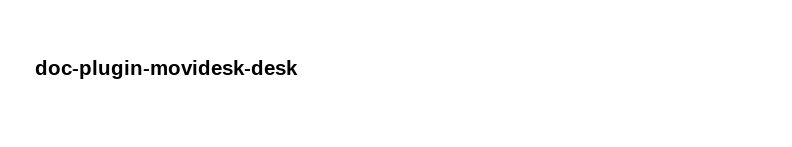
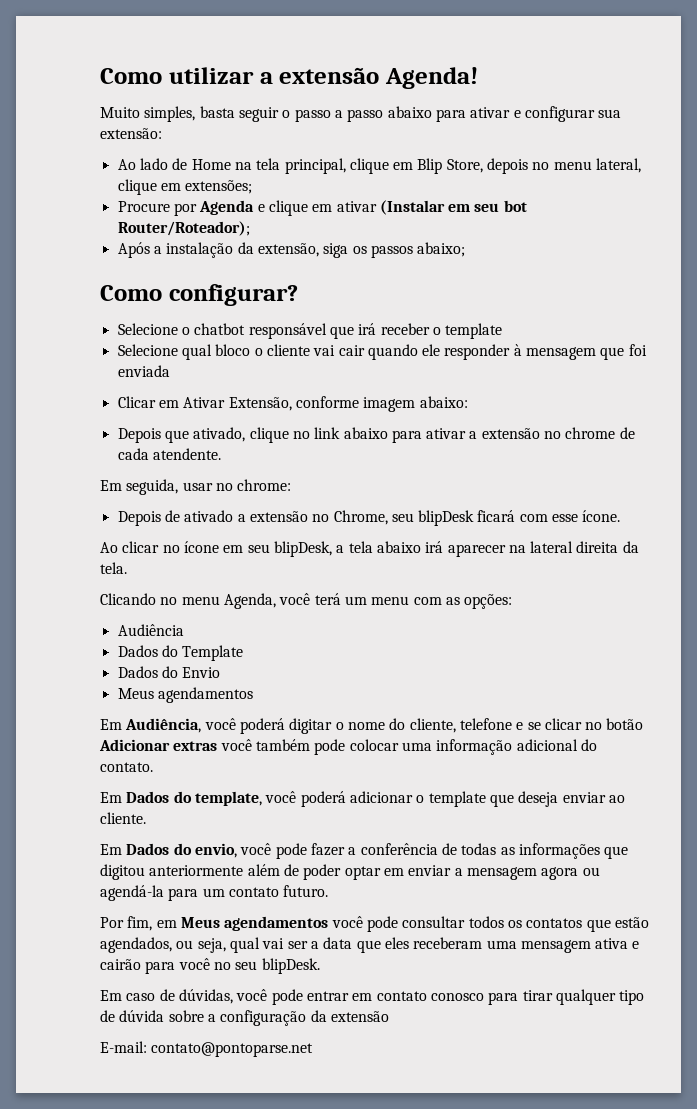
[35,60,298,79] doc-plugin-movidesk-desk -> [100,67,478,89] [100,106,622,122] [100,128,162,139] [117,158,642,174] [117,179,253,195] [117,200,527,216] [117,221,250,236] [117,242,466,258] [100,284,298,306] [117,323,503,339] [117,344,647,360] [117,365,170,377] [117,396,468,412] [117,427,635,443] [117,448,221,460] [100,479,292,495] [117,510,621,526] [100,541,639,557] [100,562,127,574] [100,593,513,609] [117,624,184,636] [117,645,244,661] [117,666,221,678] [117,687,253,703] [100,718,644,734] [99,739,597,755] [100,762,153,772] [100,791,625,807] [100,812,146,824] [100,843,629,859] [100,864,600,880] [100,885,329,901] [100,916,649,932] [100,937,640,953] [100,958,320,974] [100,989,645,1005] [100,1010,389,1026] [100,1041,314,1057] Como utilizar a extensão Agenda! // Muito simples, basta seguir o passo a passo abaixo para ativar e configurar sua extensão: // Ao lado de Home na tela principal, clique em Blip Store, depois no menu lateral, clique em extensões; // Procure por Agenda e clique em ativar (Instalar em seu bot Router/Roteador); // Após a instalação da extensão, siga os passos abaixo; // Como configurar? // Selecione o chatbot responsável que irá receber o template // Selecione qual bloco o cliente vai cair quando ele responder à mensagem que foi enviada // Clicar em Ativar Extensão, conforme imagem abaixo: // Depois que ativado, clique no link abaixo para ativar a extensão no chrome de cada atendente. // Em seguida, usar no chrome: // Depois de ativado a extensão no Chrome, seu blipDesk ficará com esse ícone. // Ao clicar no ícone em seu blipDesk, a tela abaixo irá aparecer na lateral direita da tela. // Clicando no menu Agenda, você terá um menu com as opções: // Audiência // Dados do Template // Dados do Envio // Meus agendamentos // Em Audiência, você poderá digitar o nome do cliente, telefone e se clicar no botão Adicionar extras você também pode colocar uma informação adicional do contato. // Em Dados do template, você poderá adicionar o template que deseja enviar ao cliente. // Em Dados do envio, você pode fazer a conferência de todas as informações que digitou anteriormente além de poder optar em enviar a mensagem agora ou agendá-la para um contato futuro. // Por fim, em Meus agendamentos você pode consultar todos os contatos que estão agendados, ou seja, qual vai ser a data que eles receberam uma mensagem ativa e cairão para você no seu blipDesk. // Em caso de dúvidas, você pode entrar em contato conosco para tirar qualquer tipo de dúvida sobre a configuração da extensão // E-mail: contato@pontoparse.net

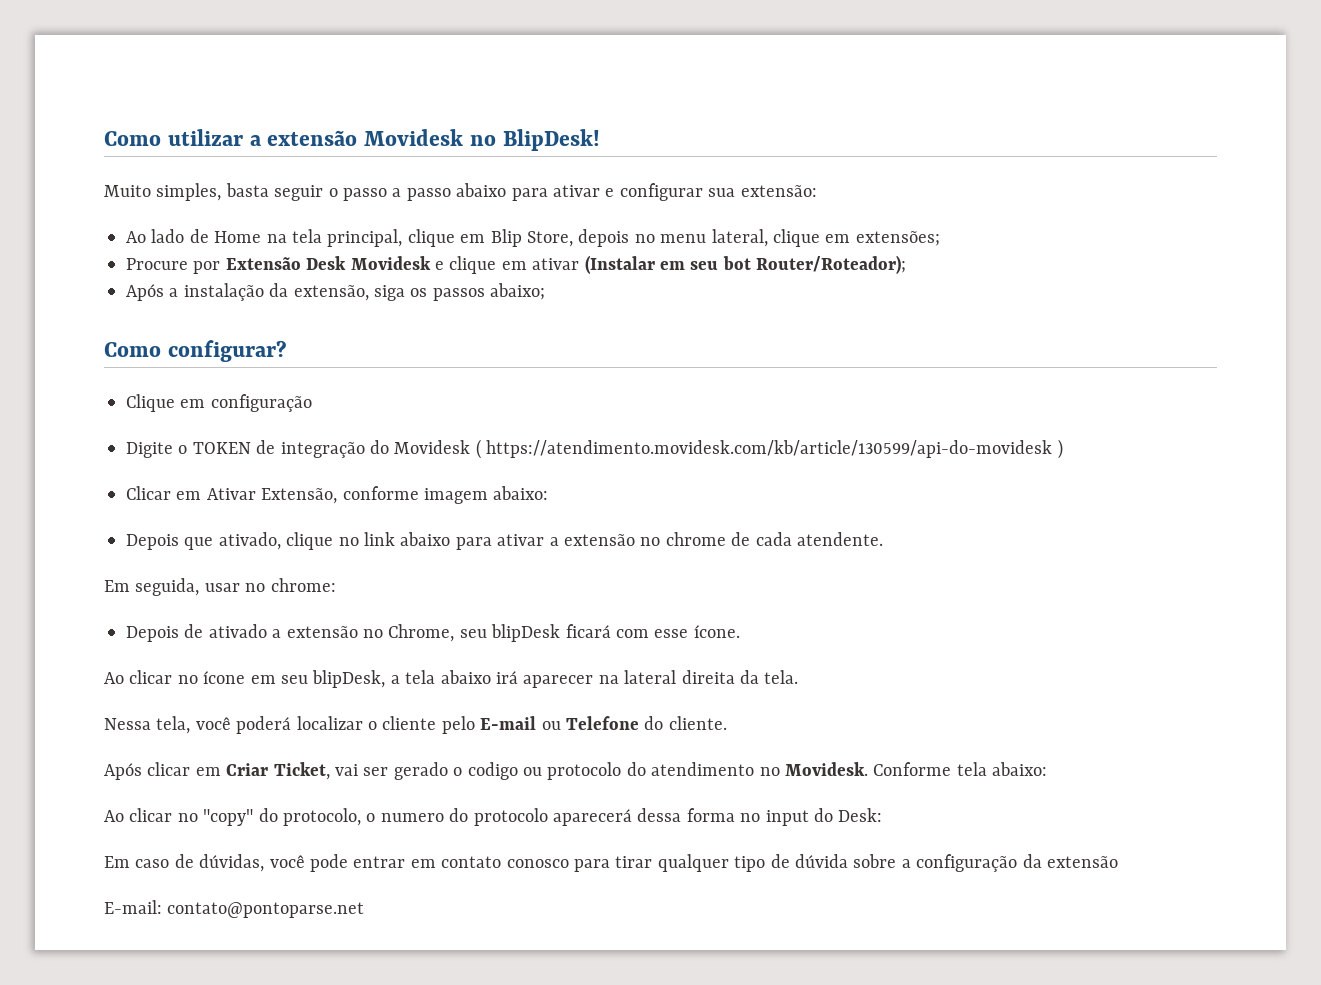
[385,67,478,89] Agenda! -> [364,129,600,151] Movidesk no BlipDesk!
[199,200,255,215] Agenda -> [225,256,431,270] Extensão Desk Movidesk
[117,323,503,339] [117,344,647,360] [117,365,170,377] Selecione o chatbot responsável que irá receber o template // Selecione qual bloco o cliente vai cair quando ele responder à mensagem que foi enviada -> [126,394,312,412] [126,439,1063,459] Clique em configuração // Digite o TOKEN de integração do Movidesk ( https://atendimento.movidesk.com/kb/article/130599/api-do-movidesk )
[100,593,513,609] [117,624,184,636] [117,645,244,661] [117,666,221,678] [117,687,253,703] [100,718,644,734] [99,739,597,755] [100,762,153,772] [100,791,625,807] [100,812,146,824] [100,843,629,859] [100,864,600,880] [100,885,329,901] [100,916,649,932] [100,937,640,953] [100,958,320,974] Clicando no menu Agenda, você terá um menu com as opções: // Audiência // Dados do Template // Dados do Envio // Meus agendamentos // Em Audiência, você poderá digitar o nome do cliente, telefone e se clicar no botão Adicionar extras você também pode colocar uma informação adicional do contato. // Em Dados do template, você poderá adicionar o template que deseja enviar ao cliente. // Em Dados do envio, você pode fazer a conferência de todas as informações que digitou anteriormente além de poder optar em enviar a mensagem agora ou agendá-la para um contato futuro. // Por fim, em Meus agendamentos você pode consultar todos os contatos que estão agendados, ou seja, qual vai ser a data que eles receberam uma mensagem ativa e cairão para você no seu blipDesk. -> [104,716,727,734] [104,762,1048,780] [104,808,883,826] Nessa tela, você poderá localizar o cliente pelo E-mail ou Telefone do cliente. // Após clicar em Criar Ticket, vai ser gerado o codigo ou protocolo do atendimento no Movidesk. Conforme tela abaixo: // Ao clicar no "copy" do protocolo, o numero do protocolo aparecerá dessa forma no input do Desk:

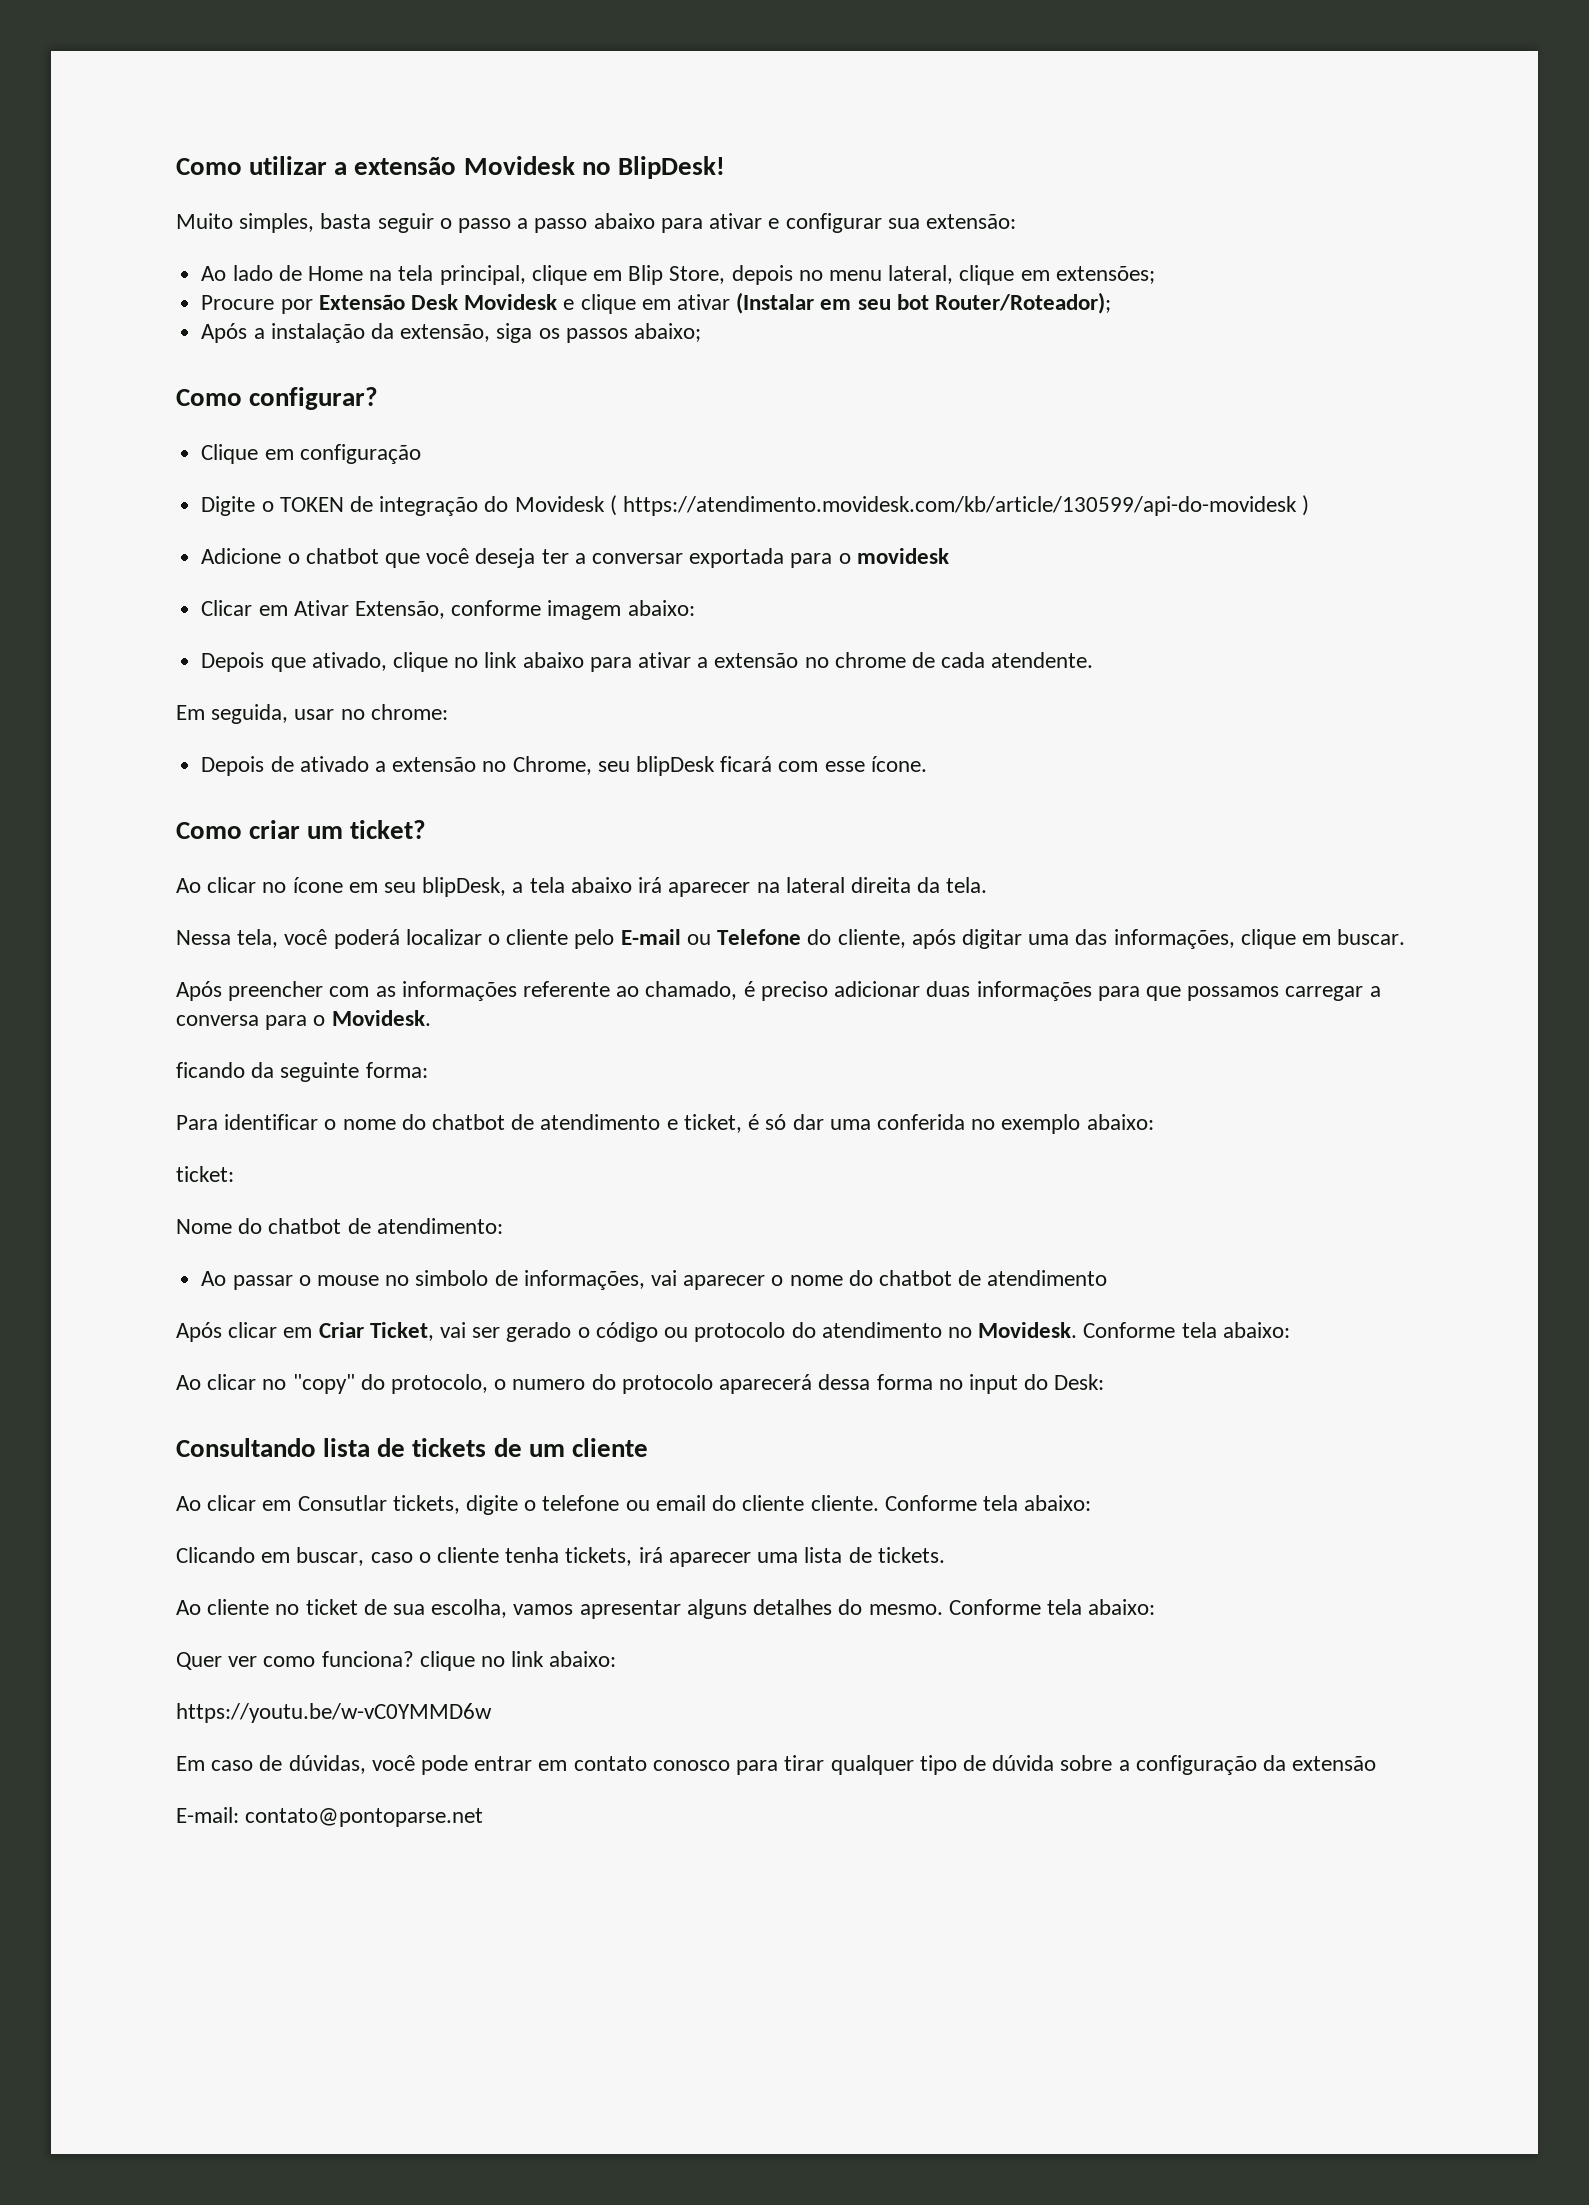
(1063, 449) none -> [201,548,949,568] // Adicione o chatbot que você deseja ter a conversar exportada para o movidesk
(740, 631) none -> [176,820,427,839] // Como criar um ticket?
[668,716,727,730] cliente. -> [837,929,1406,949] [176,981,1381,1001] [176,1010,431,1030] [176,1062,428,1082] [176,1114,1154,1134] [176,1166,234,1182] [176,1218,503,1234] [201,1270,1108,1290] cliente, após digitar uma das informações, clique em buscar. // Após preencher com as informações referente ao chamado, é preciso adicionar duas informações para que possamos carregar a conversa para o Movidesk. // ficando da seguinte forma: // Para identificar o nome do chatbot de atendimento e ticket, é só dar uma conferida no exemplo abaixo: // ticket: // Nome do chatbot de atendimento: // Ao passar o mouse no simbolo de informações, vai aparecer o nome do chatbot de atendimento
[467,762,518,780] codigo -> [595,1322,658,1342] código
(883, 815) none -> [176,1438,648,1457] [176,1495,1092,1515] [176,1547,945,1567] [176,1599,1156,1619] [176,1651,617,1671] [176,1703,492,1723] // Consultando lista de tickets de um cliente // Ao clicar em Consutlar tickets, digite o telefone ou email do cliente cliente. Conforme tela abaixo: // Clicando em buscar, caso o cliente tenha tickets, irá aparecer uma lista de tickets. // Ao cliente no ticket de sua escolha, vamos apresentar alguns detalhes do mesmo. Conforme tela abaixo: // Quer ver como funciona? clique no link abaixo: // https://youtu.be/w-vC0YMMD6w

